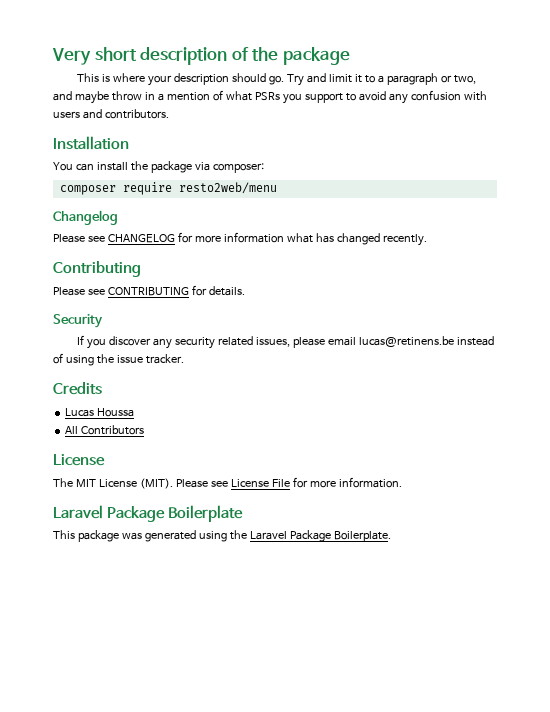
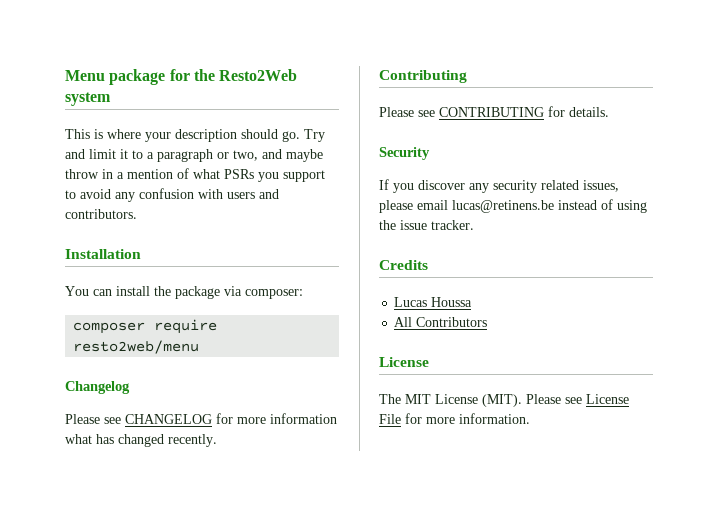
[52,47,350,65] Very short description of the package -> [65,69,298,85] [65,92,111,106] Menu package for the Resto2Web system
[53,505,244,522] [53,530,391,542] // Laravel Package Boilerplate // This package was generated using the Laravel Package Boilerplate. -> (530, 418) none

